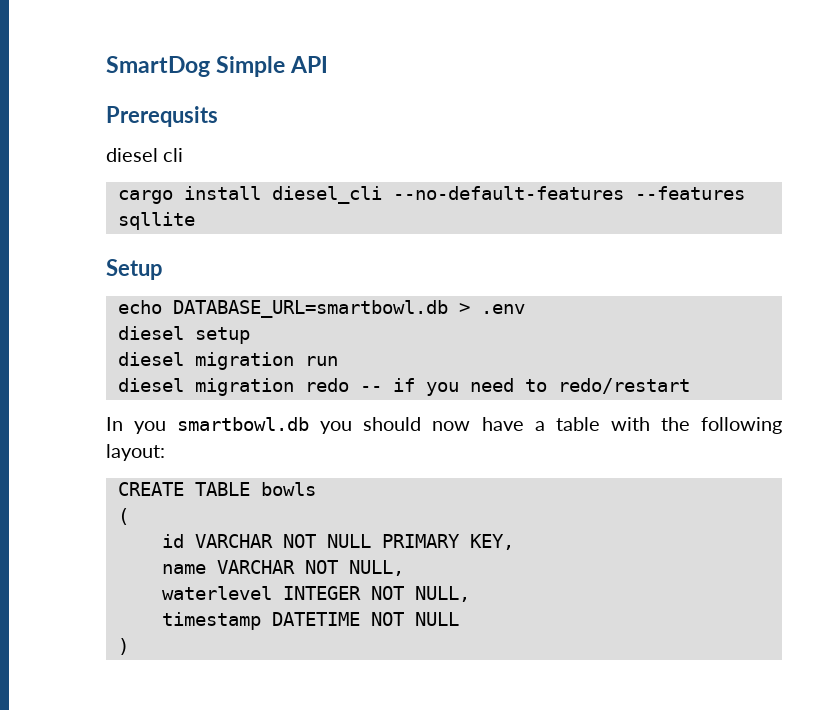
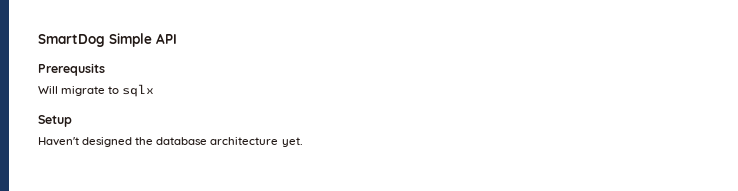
[106,148,184,162] [117,186,745,204] [117,212,195,230] [106,259,163,280] [117,300,525,318] [117,326,250,344] [117,352,338,370] [117,378,690,396] [106,417,783,434] [106,444,165,461] [117,482,316,496] [117,508,129,525] [161,534,514,550] [161,560,404,576] [161,586,470,602] [161,612,459,630] [117,638,129,655] diesel cli // cargo install diesel_cli --no-default-features --features sqllite // Setup // echo DATABASE_URL=smartbowl.db > .env // diesel setup // diesel migration run // diesel migration redo -- if you need to redo/restart // In you smartbowl.db you should now have a table with the following layout: // CREATE TABLE bowls // ( // id VARCHAR NOT NULL PRIMARY KEY, // name VARCHAR NOT NULL, // waterlevel INTEGER NOT NULL, // timestamp DATETIME NOT NULL // ) -> [38,84,155,97] [38,115,72,127] [38,137,303,147] Will migrate to sqlx // Setup // Haven't designed the database architecture yet.

